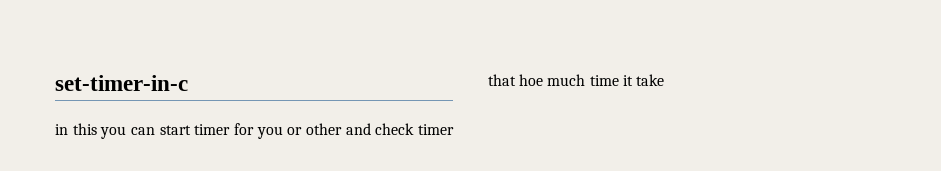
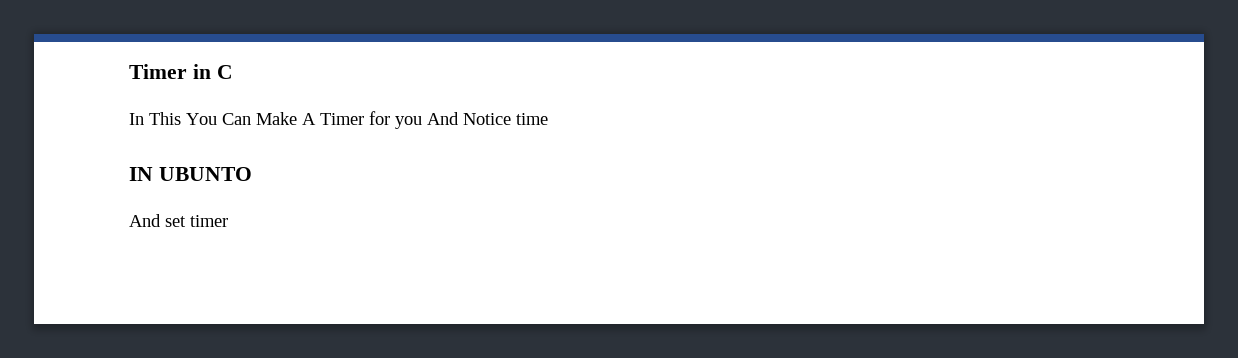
[55,75,188,91] [55,123,455,139] [488,74,664,86] set-timer-in-c // in this you can start timer for you or other and check timer that hoe much time it take -> [129,64,233,79] [129,111,548,129] [129,167,252,181] [129,214,228,227] Timer in C // In This You Can Make A Timer for you And Notice time // IN UBUNTO // And set timer

